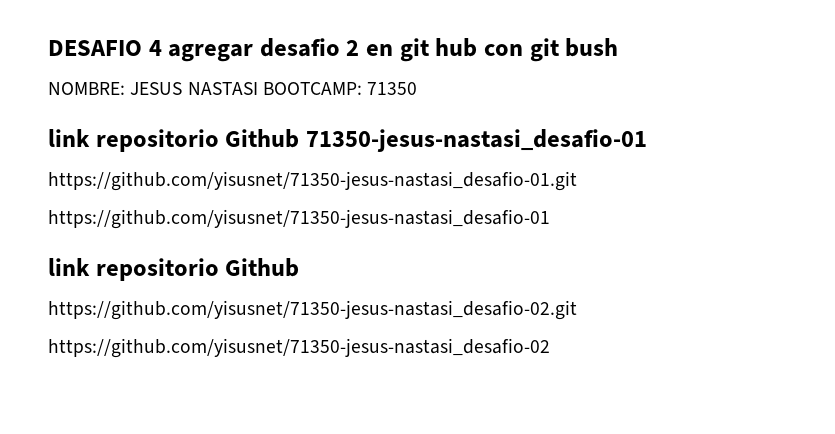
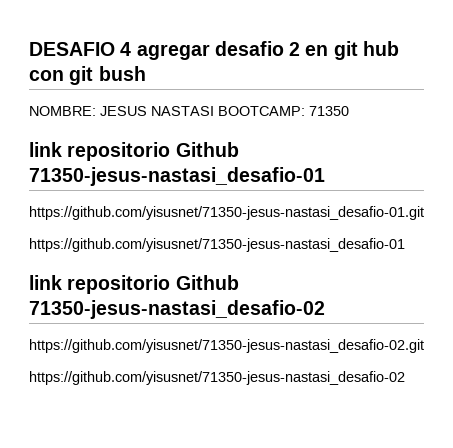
(300, 267) none -> [29,300,325,319] 71350-jesus-nastasi_desafio-02

